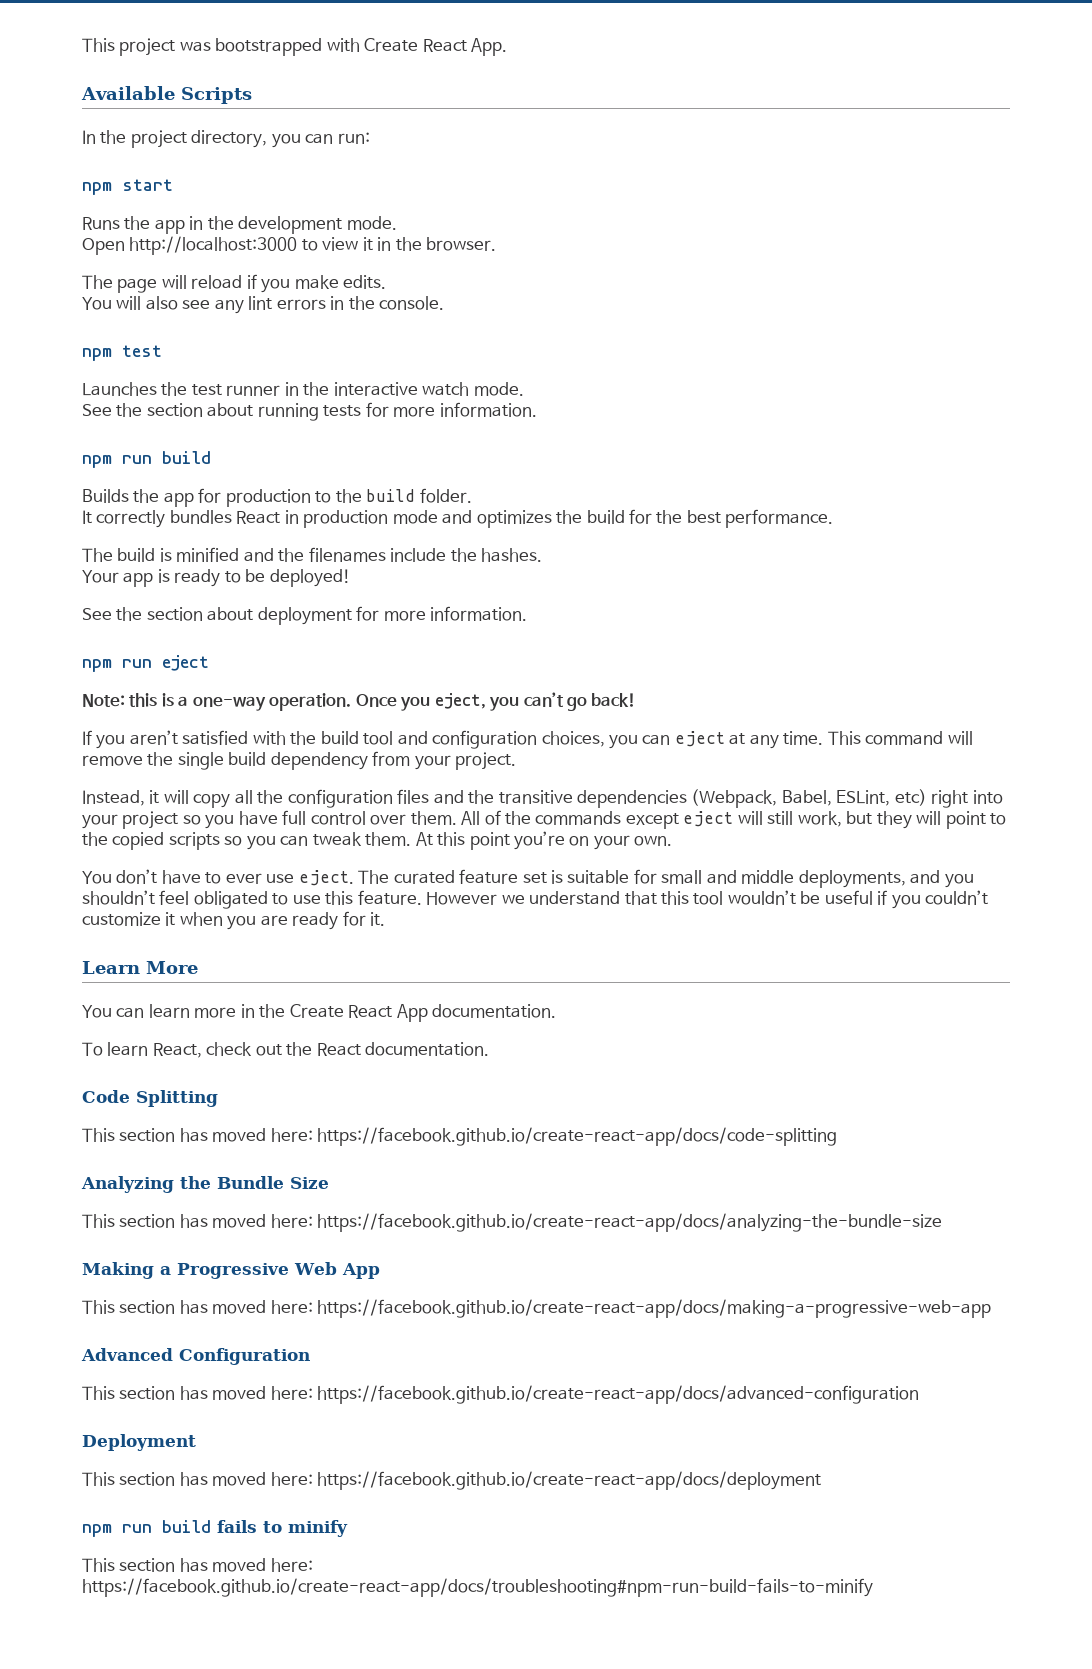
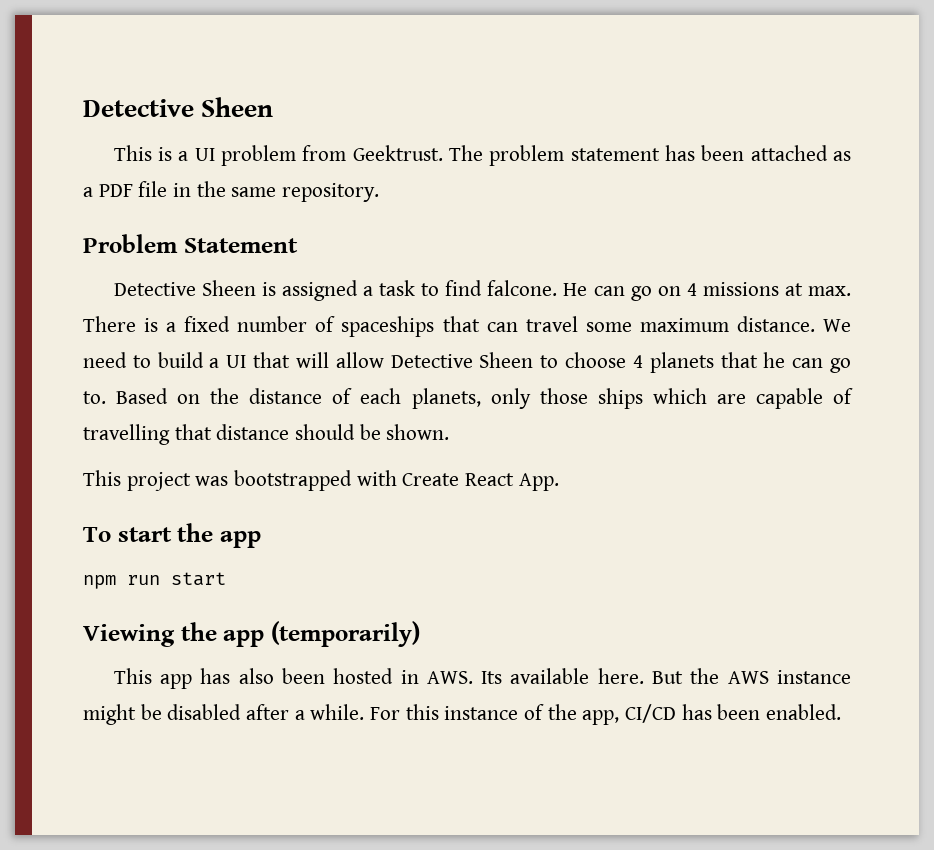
(82, 45) none -> [83,97,274,117] [113,145,851,166] [83,181,380,202] [83,234,298,253] [113,280,852,301] [83,316,851,337] [83,352,852,373] [83,388,853,409] [83,424,450,445] Detective Sheen // This is a UI problem from Geektrust. The problem statement has been attached as a PDF file in the same repository. // Problem Statement // Detective Sheen is assigned a task to find falcone. He can go on 4 missions at max. There is a fixed number of spaceships that can travel some maximum distance. We need to build a UI that will allow Detective Sheen to choose 4 planets that he can go to. Based on the distance of each planets, only those ships which are capable of travelling that distance should be shown. //
[81,86,252,104] [82,130,370,148] [82,179,173,195] [82,216,397,234] [82,236,497,255] [82,274,387,293] [82,296,445,314] [82,345,162,361] [82,382,524,396] [82,402,537,421] [82,451,211,468] [82,488,472,507] [82,509,834,528] [82,547,543,562] [82,569,351,587] [82,606,528,625] [82,655,209,672] [82,692,637,711] [82,730,973,749] [82,751,517,770] [82,789,1003,808] [82,810,1006,829] [82,831,673,850] [82,869,974,888] [82,890,989,909] [82,911,386,930] [82,961,198,974] [82,1004,557,1022] [82,1042,490,1058] [82,1090,218,1107] [82,1127,838,1146] [81,1176,329,1193] [82,1213,943,1232] [82,1262,380,1279] [82,1299,992,1318] [81,1348,310,1365] [82,1385,920,1404] [82,1434,196,1451] [82,1471,822,1490] [82,1520,348,1537] [82,1558,313,1572] [82,1578,873,1597] Available Scripts // In the project directory, you can run: // npm start // Runs the app in the development mode. // Open http://localhost:3000 to view it in the browser. // The page will reload if you make edits. // You will also see any lint errors in the console. // npm test // Launches the test runner in the interactive watch mode. // See the section about running tests for more information. // npm run build // Builds the app for production to the build folder. // It correctly bundles React in production mode and optimizes the build for the best performance. // The build is minified and the filenames include the hashes. // Your app is ready to be deployed! // See the section about deployment for more information. // npm run eject // Note: this is a one-way operation. Once you eject, you can’t go back! // If you aren’t satisfied with the build tool and configuration choices, you can eject at any time. This command will remove the single build dependency from your project. // Instead, it will copy all the configuration files and the transitive dependencies (Webpack, Babel, ESLint, etc) right into your project so you have full control over them. All of the commands except eject will still work, but they will point to the copied scripts so you can tweak them. At this point you’re on your own. // You don’t have to ever use eject. The curated feature set is suitable for small and middle deployments, and you shouldn’t feel obligated to use this feature. However we understand that this tool wouldn’t be useful if you couldn’t customize it when you are ready for it. // Learn More // You can learn more in the Create React App documentation. // To learn React, check out the React documentation. // Code Splitting // This section has moved here: https://facebook.github.io/create-react-app/docs/code-splitting // Analyzing the Bundle Size // This section has moved here: https://facebook.github.io/create-react-app/docs/analyzing-the-bundle-size // Making a Progressive Web App // This section has moved here: https://facebook.github.io/create-react-app/docs/making-a-progressive-web-app // Advanced Configuration // This section has moved here: https://facebook.github.io/create-react-app/docs/advanced-configuration // Deployment // This section has moved here: https://facebook.github.io/create-react-app/docs/deployment // npm run build fails to minify // This section has moved here: https://facebook.github.io/create-react-app/docs/troubleshooting#npm-run-build-fails-to-minify -> [83,523,261,548] [83,572,226,589] [83,621,420,647] [113,668,851,689] [83,704,842,725] To start the app // npm run start // Viewing the app (temporarily) // This app has also been hosted in AWS. Its available here. But the AWS instance might be disabled after a while. For this instance of the app, CI/CD has been enabled.

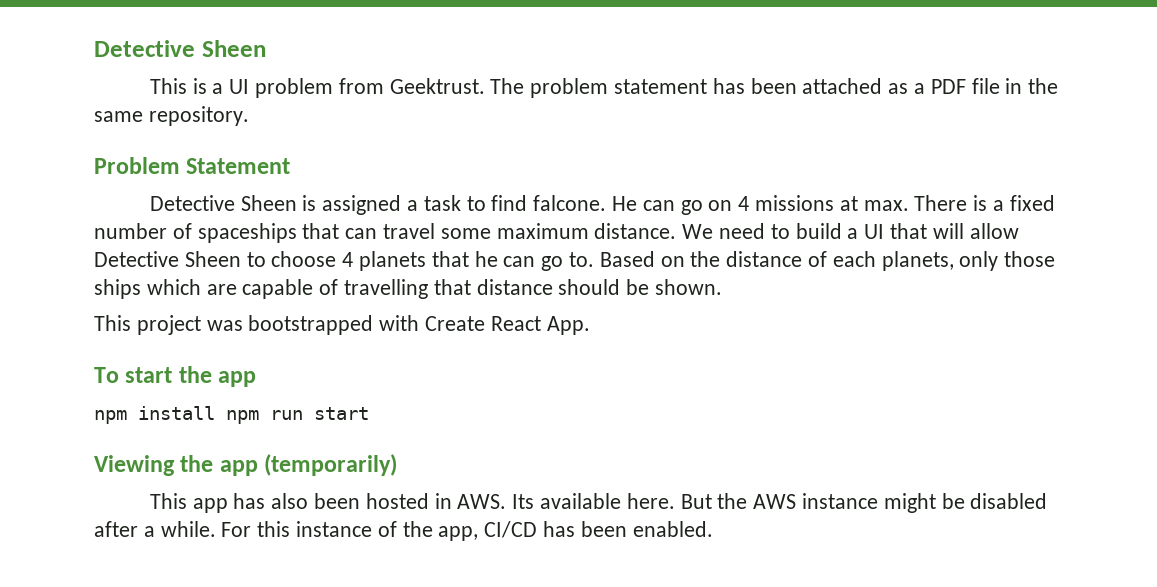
(116, 582) none -> [138,406,259,424] install npm

